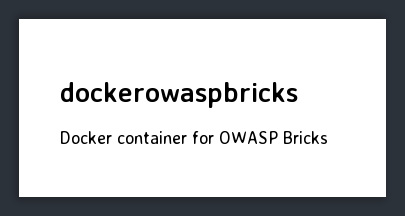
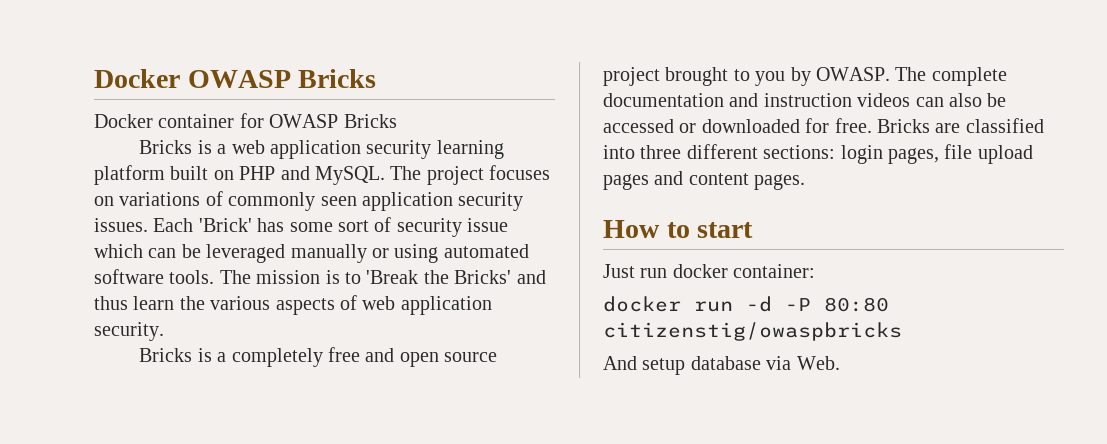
[60,82,298,108] dockerowaspbricks -> [94,69,377,88] Docker OWASP Bricks
(328, 137) none -> [139,140,504,159] [94,165,551,185] [94,191,524,211] [94,217,509,237] [94,244,529,263] [94,269,546,284] [94,295,492,315] [94,322,164,341] [139,347,498,367] [603,67,1007,86] [603,93,1007,107] [603,118,1044,133] [603,144,1033,164] [603,171,806,190] [603,220,754,238] [603,264,816,278] [603,296,889,312] [603,322,902,341] [603,356,840,375] // Bricks is a web application security learning platform built on PHP and MySQL. The project focuses on variations of commonly seen application security issues. Each 'Brick' has some sort of security issue which can be leveraged manually or using automated software tools. The mission is to 'Break the Bricks' and thus learn the various aspects of web application security. // Bricks is a completely free and open source project brought to you by OWASP. The complete documentation and instruction videos can also be accessed or downloaded for free. Bricks are classified into three different sections: login pages, file upload pages and content pages. // How to start // Just run docker container: // docker run -d -P 80:80 citizenstig/owaspbricks // And setup database via Web.

